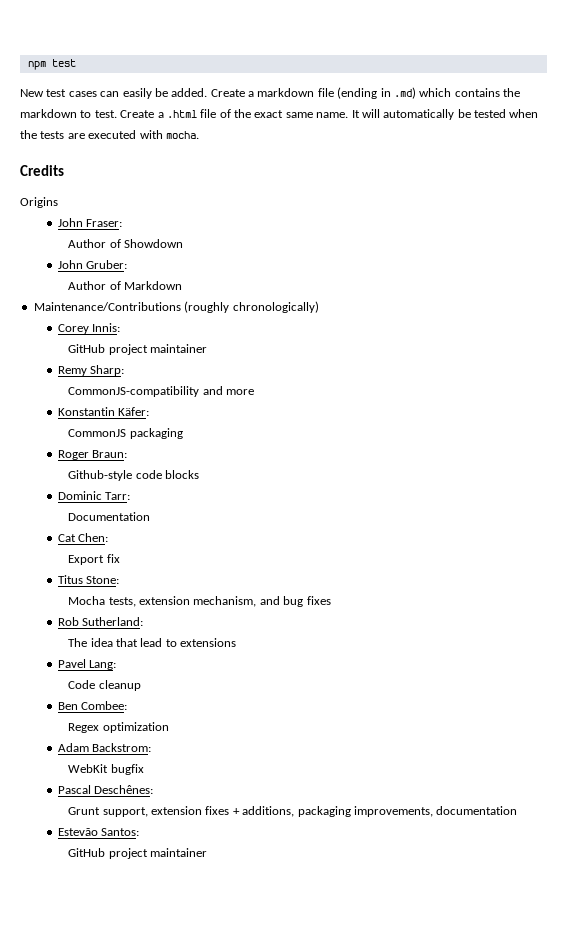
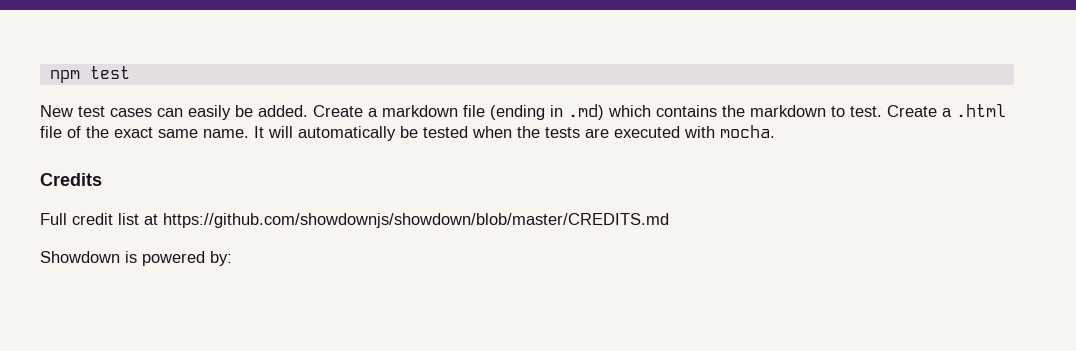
[20,197,58,208] [57,218,123,227] [68,239,184,248] [57,260,128,269] [68,281,183,290] [33,301,319,313] [57,323,121,334] [68,344,208,355] [57,365,125,376] [68,386,255,397] [57,407,150,416] [68,428,183,439] [57,450,128,460] [68,470,200,481] [57,491,131,500] [68,512,151,521] [57,533,109,542] [68,554,120,565] [57,575,120,584] [68,596,331,607] [57,617,144,626] [68,638,237,647] [57,659,117,670] [68,680,141,691] [57,701,128,710] [68,722,169,733] [57,743,152,752] [68,764,144,775] [57,785,154,794] [68,806,518,817] [57,828,140,836] [68,848,208,859] Origins // John Fraser: // Author of Showdown // John Gruber: // Author of Markdown // Maintenance/Contributions (roughly chronologically) // Corey Innis: // GitHub project maintainer // Remy Sharp: // CommonJS-compatibility and more // Konstantin Käfer: // CommonJS packaging // Roger Braun: // Github-style code blocks // Dominic Tarr: // Documentation // Cat Chen: // Export fix // Titus Stone: // Mocha tests, extension mechanism, and bug fixes // Rob Sutherland: // The idea that lead to extensions // Pavel Lang: // Code cleanup // Ben Combee: // Regex optimization // Adam Backstrom: // WebKit bugfix // Pascal Deschênes: // Grunt support, extension fixes + additions, packaging improvements, documentation // Estevão Santos: // GitHub project maintainer -> [40,213,669,228] [40,251,232,266] Full credit list at https://github.com/showdownjs/showdown/blob/master/CREDITS.md // Showdown is powered by:

